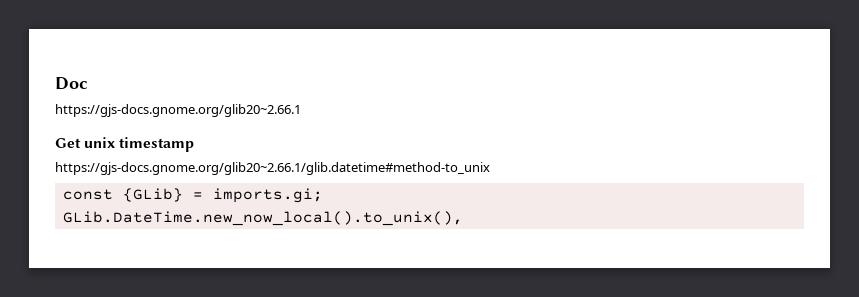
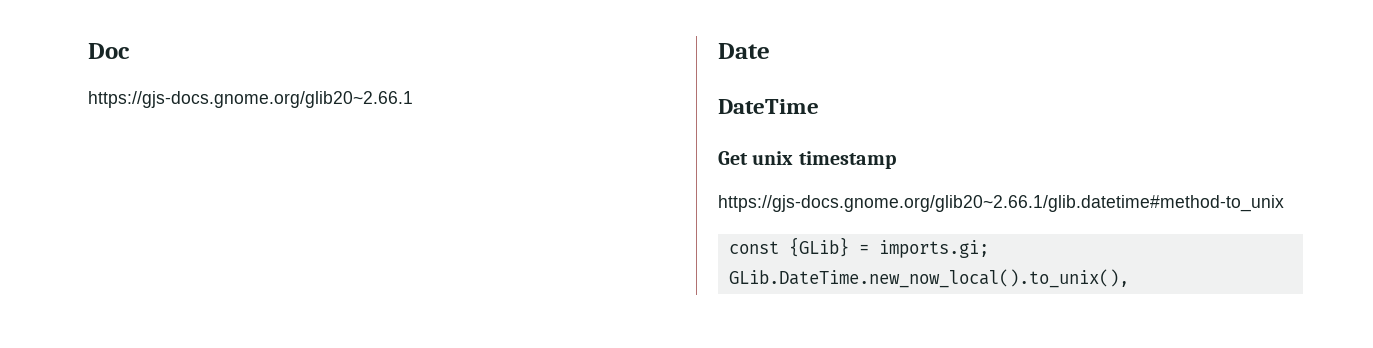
(301, 110) none -> [718,43,770,59] [718,99,819,114] // Date // DateTime

